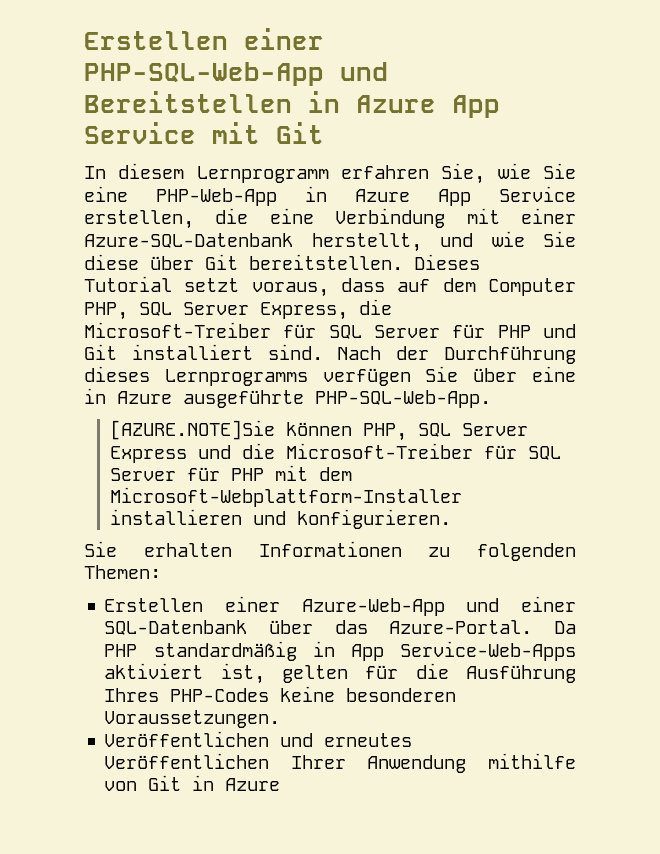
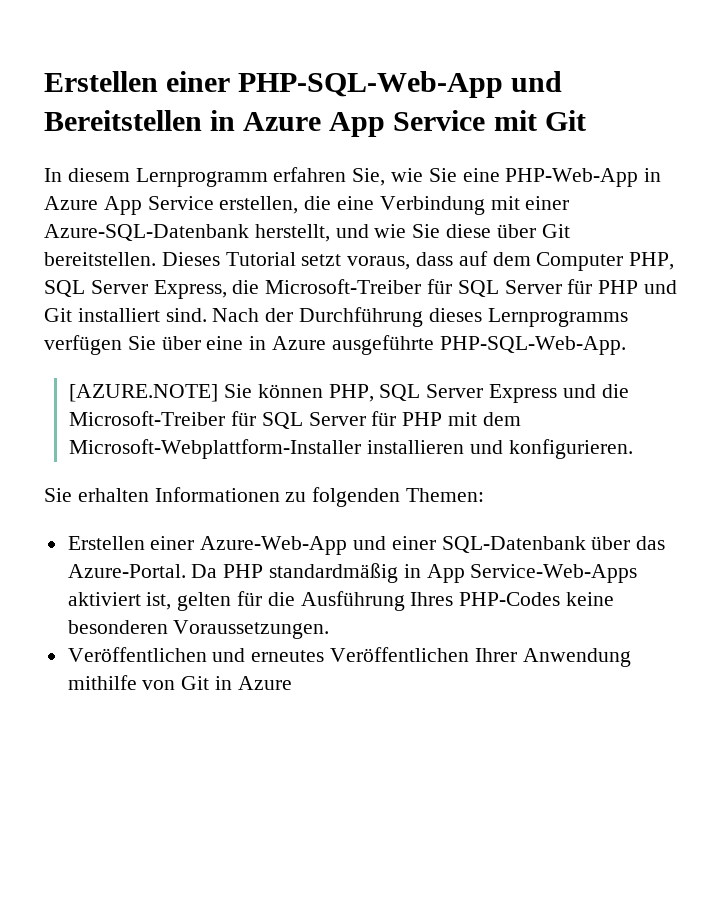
[109,420,275,440] [AZURE.NOTE]Sie -> [69,384,252,402] [AZURE.NOTE] Sie

